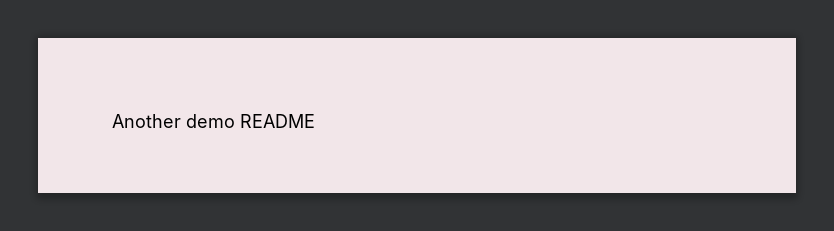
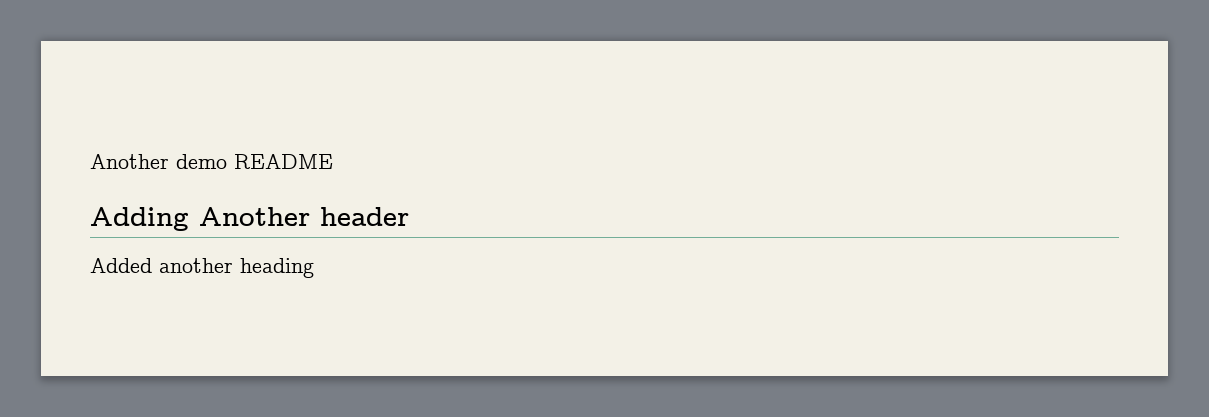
(315, 121) none -> [90,207,409,231] [90,258,314,278] // Adding Another header // Added another heading

